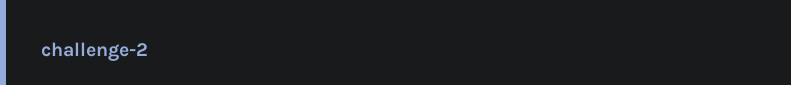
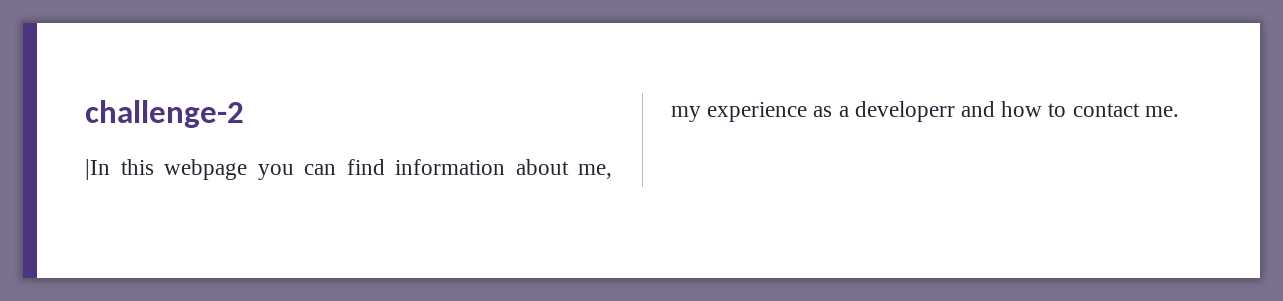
(148, 51) none -> [85,159,612,180] [671,101,1179,122] // |In this webpage you can find information about me, my experience as a developerr and how to contact me.

